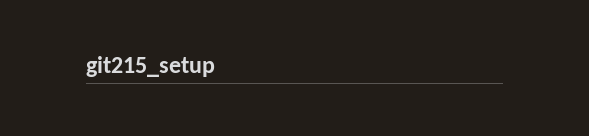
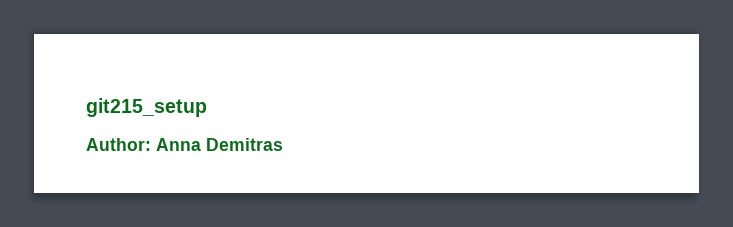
(215, 66) none -> [86,138,283,151] // Author: Anna Demitras

